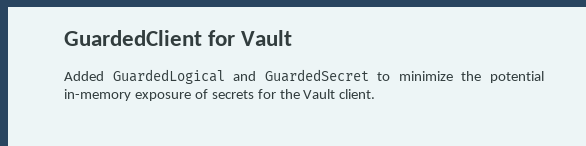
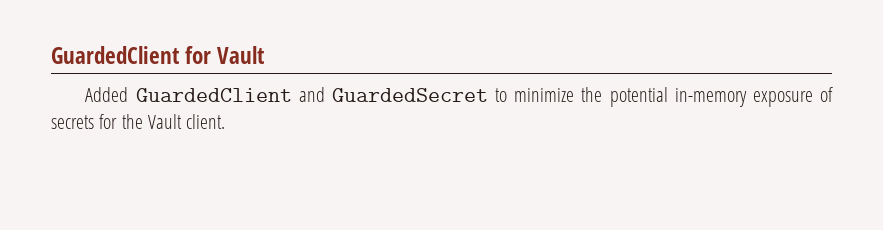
[112,69,225,84] GuardedLogical -> [135,88,292,102] GuardedClient

